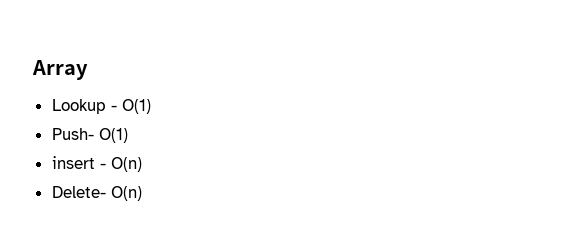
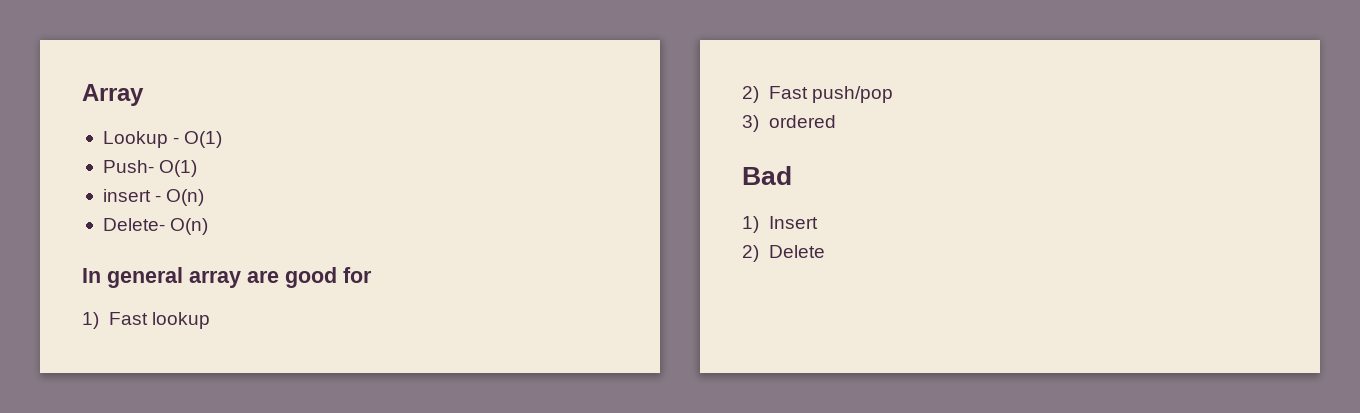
(142, 193) none -> [82,267,372,288] [82,312,210,329] [742,86,893,103] [742,115,836,132] [742,166,792,185] [742,216,818,233] [742,245,825,262] // In general array are good for // 1) Fast lookup // 2) Fast push/pop // 3) ordered // Bad // 1) Insert // 2) Delete

